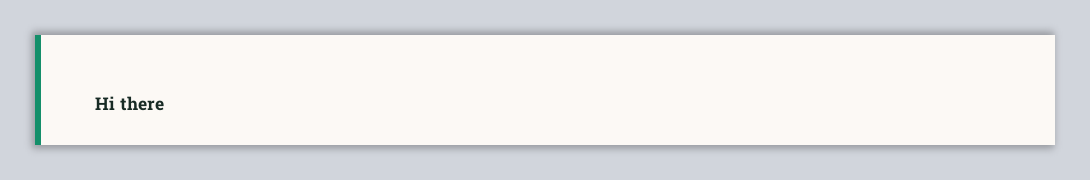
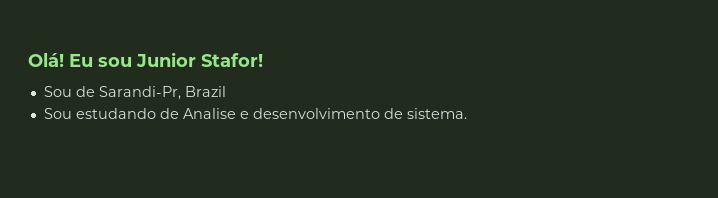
[95,96,164,111] Hi there -> [28,52,263,67] [43,86,226,100] [43,108,467,119] Olá! Eu sou Junior Stafor! // Sou de Sarandi-Pr, Brazil // Sou estudando de Analise e desenvolvimento de sistema.

